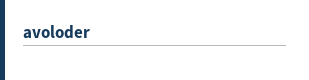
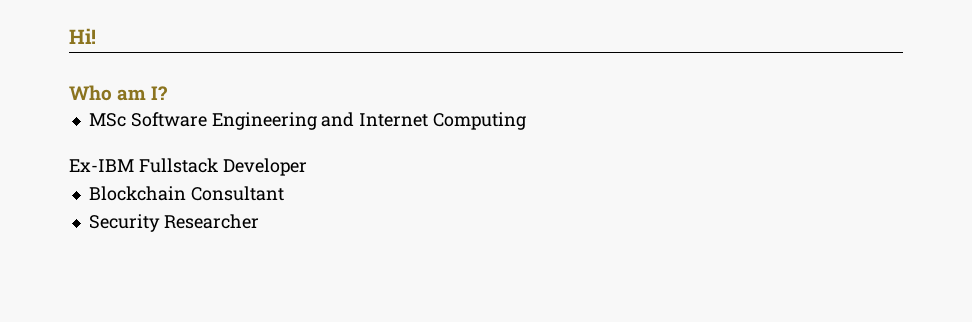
[23,25,90,39] avoloder -> [69,28,96,44] [69,85,169,101] [88,112,527,130] [69,158,307,176] [88,186,284,201] [88,214,259,232] Hi! // Who am I? // MSc Software Engineering and Internet Computing // Ex-IBM Fullstack Developer // Blockchain Consultant // Security Researcher

